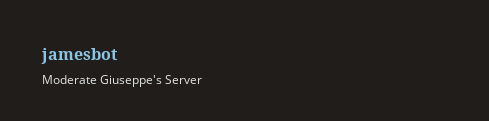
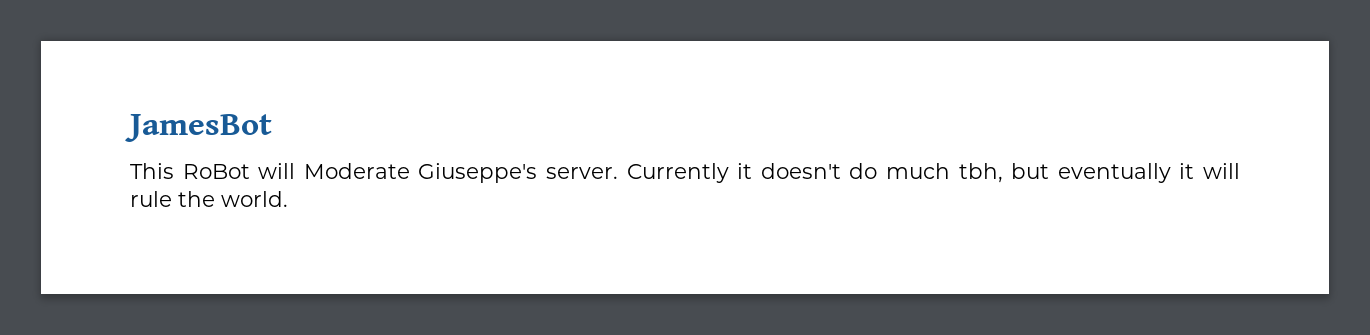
[41,48,118,64] [42,75,203,87] jamesbot // Moderate Giuseppe's Server -> [125,114,272,142] [130,163,1240,183] [130,191,288,207] JamesBot // This RoBot will Moderate Giuseppe's server. Currently it doesn't do much tbh, but eventually it will rule the world.

